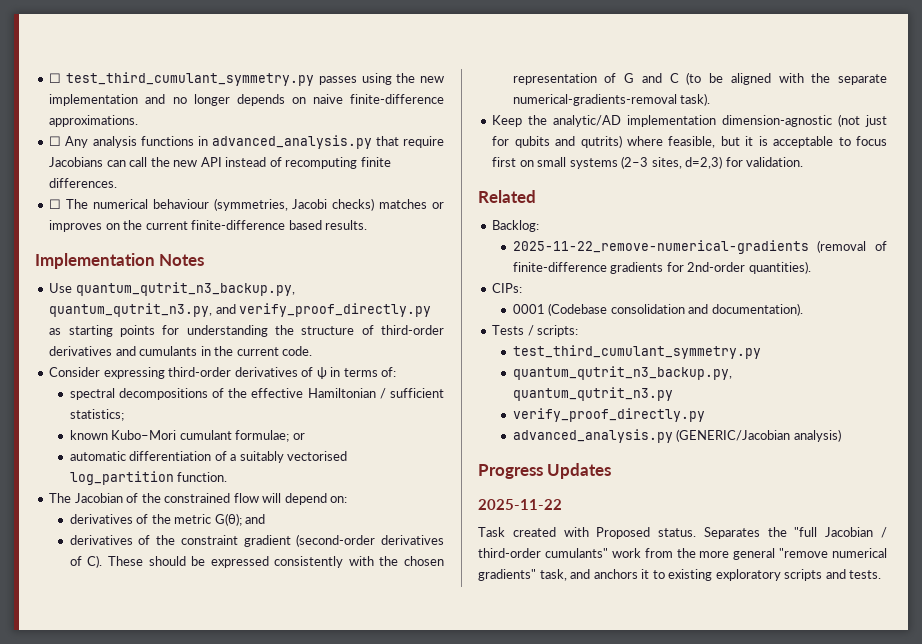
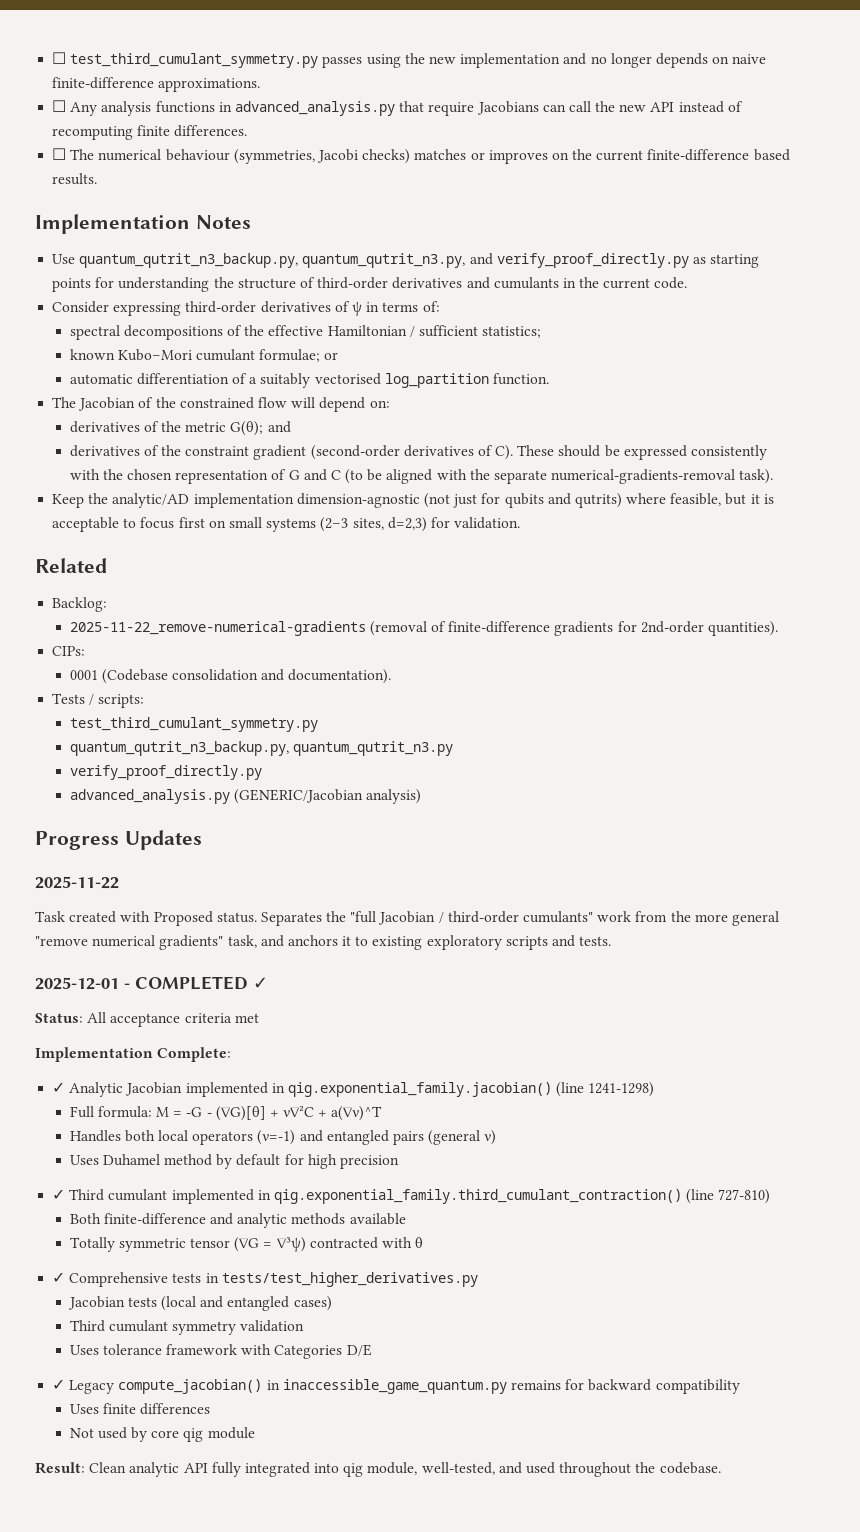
(882, 574) none -> [35,976,268,990] [35,1012,259,1027] [35,1047,232,1062] [52,1082,655,1097] [69,1106,383,1121] [69,1130,497,1145] [69,1154,399,1169] [52,1189,771,1204] [69,1213,406,1228] [69,1237,424,1252] [52,1272,478,1287] [67,1296,332,1311] [69,1320,305,1335] [69,1344,372,1359] [52,1379,740,1394] [69,1403,211,1415] [69,1427,255,1442] [35,1462,721,1477] // 2025-12-01 - COMPLETED ✓ // Status: All acceptance criteria met // Implementation Complete: // ✓ Analytic Jacobian implemented in qig.exponential_family.jacobian() (line 1241-1298) // Full formula: M = -G - (∇G)[θ] + ν∇²C + a(∇ν)^T // Handles both local operators (ν=-1) and entangled pairs (general ν) // Uses Duhamel method by default for high precision // ✓ Third cumulant implemented in qig.exponential_family.third_cumulant_contraction() (line 727-810) // Both finite-difference and analytic methods available // Totally symmetric tensor (∇G = ∇³ψ) contracted with θ // ✓ Comprehensive tests in tests/test_higher_derivatives.py // Jacobian tests (local and entangled cases) // Third cumulant symmetry validation // Uses tolerance framework with Categories D/E // ✓ Legacy compute_jacobian() in inaccessible_game_quantum.py remains for backward compatibility // Uses finite differences // Not used by core qig module // Result: Clean analytic API fully integrated into qig module, well-tested, and used throughout the codebase.

